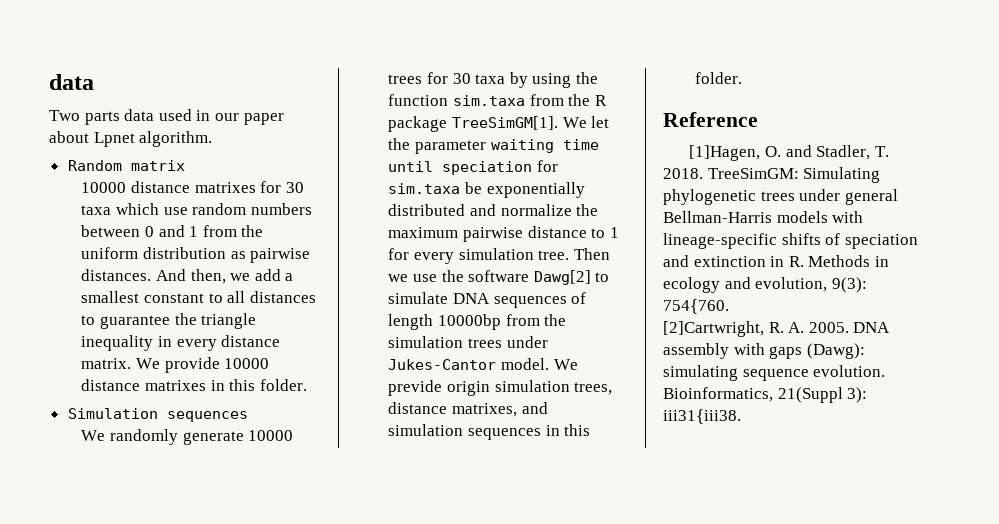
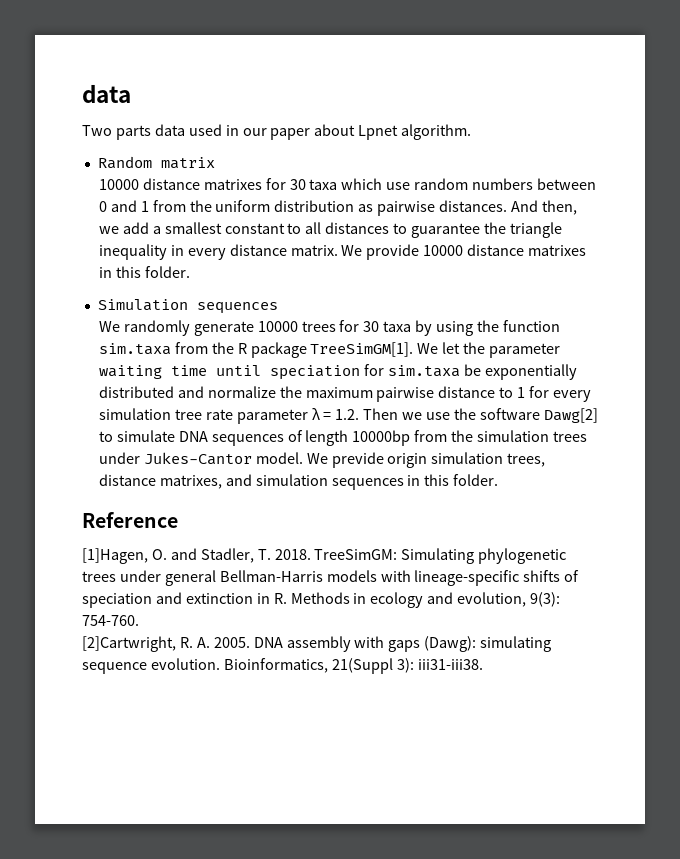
[538,250,570,260] tree. -> [174,408,360,424] tree rate parameter λ = 1.2.
[663,299,729,314] 754{760. -> [82,615,139,626] 754-760.
[663,409,741,424] iii31{iii38. -> [417,659,483,670] iii31-iii38.

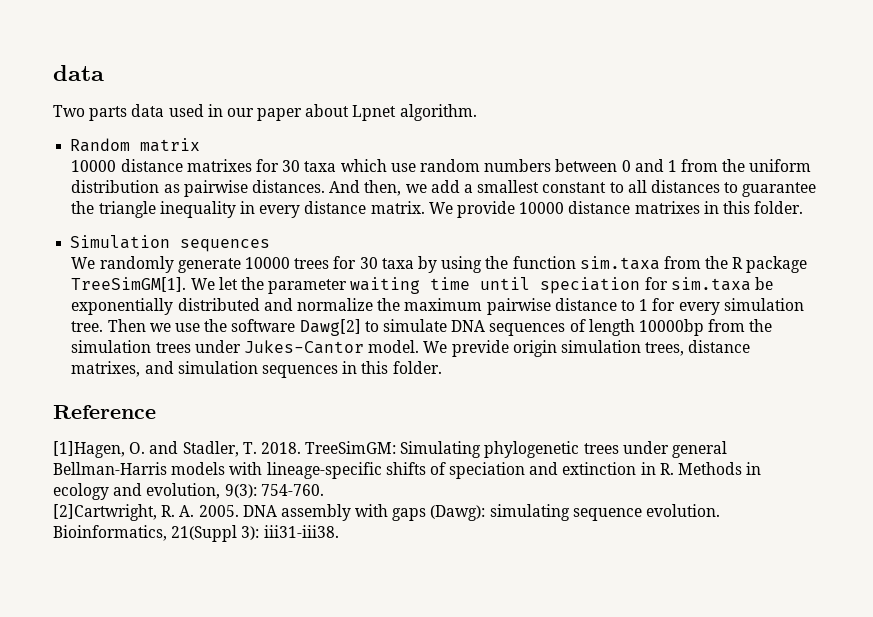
[174,408,360,424] tree rate parameter λ = 1.2. -> [71,321,104,332] tree.

